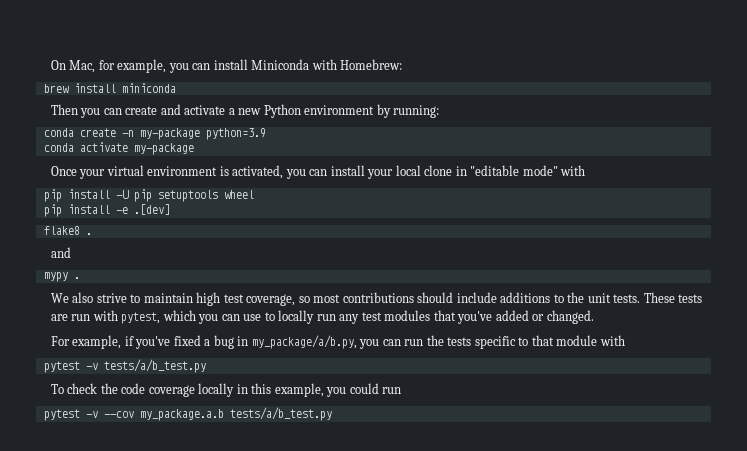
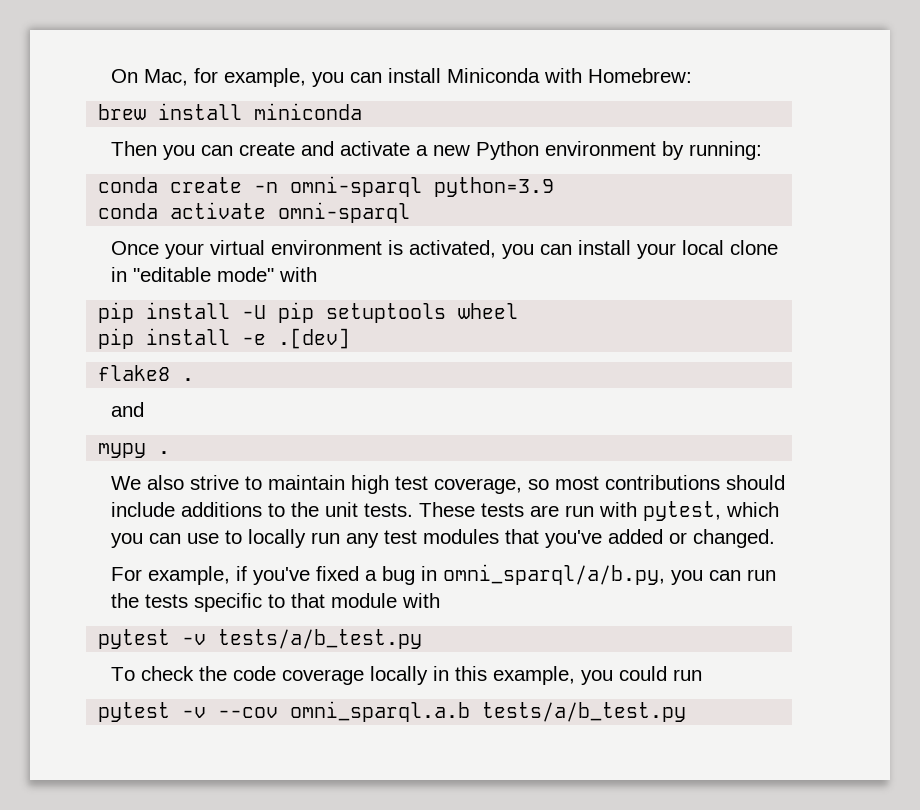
[139,128,200,140] my-package -> [290,176,423,197] omni-sparql
[133,143,194,155] my-package -> [278,202,411,223] omni-sparql
[251,335,357,349] my_package/a/b.py, -> [443,564,666,585] omni_sparql/a/b.py,
[139,409,224,421] my_package.a.b -> [290,701,471,722] omni_sparql.a.b

